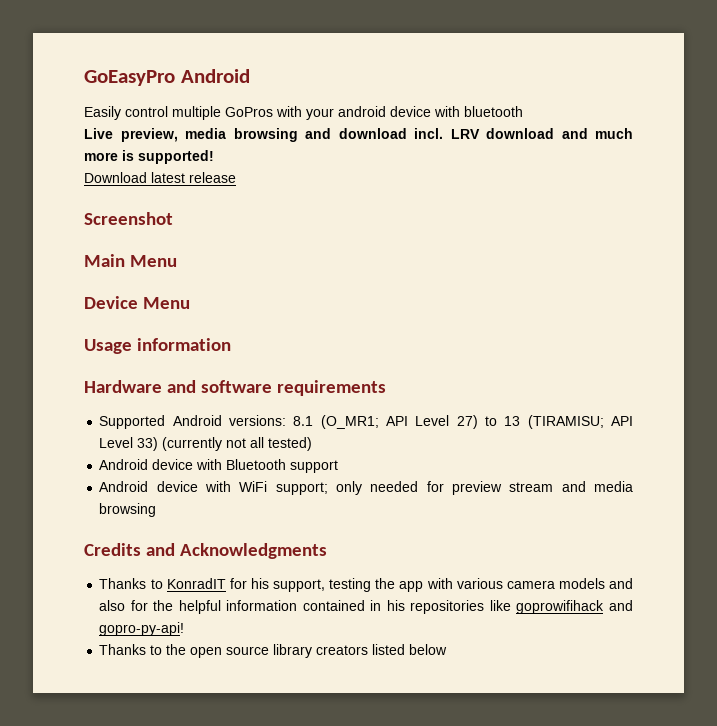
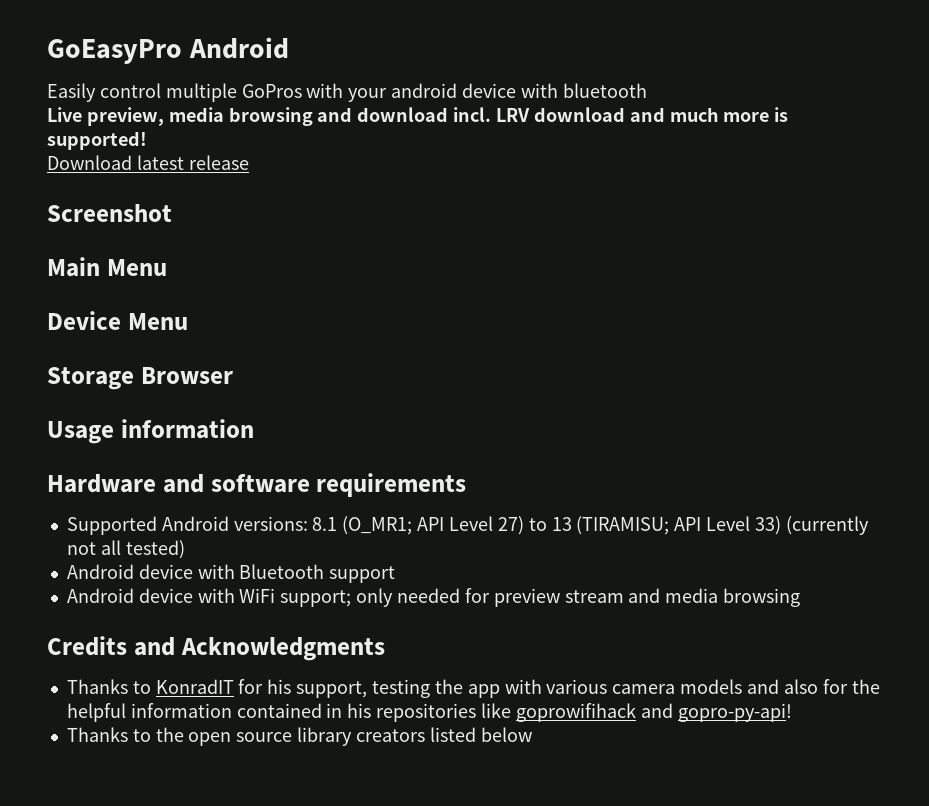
(190, 303) none -> [47,367,233,390] // Storage Browser

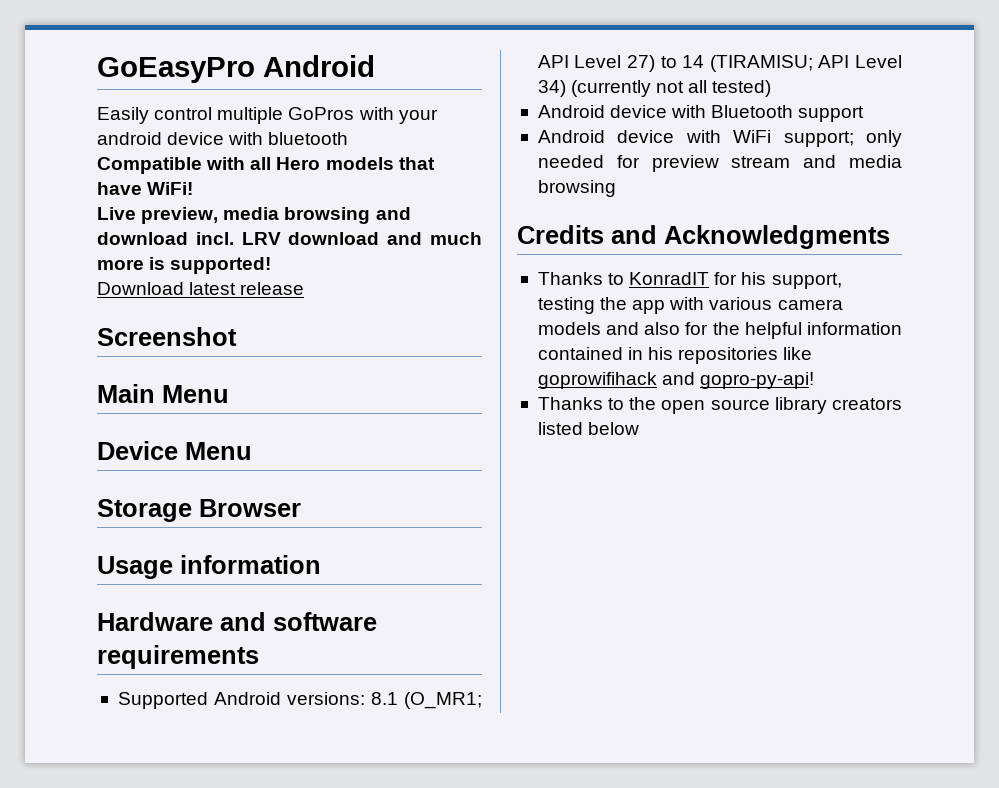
(647, 90) none -> [97,157,435,174] [97,182,194,195] // Compatible with all Hero models that have WiFi!
[551,517,572,531] 13 -> [682,55,705,68] 14
[754,516,781,535] 33) -> [537,80,566,97] 34)

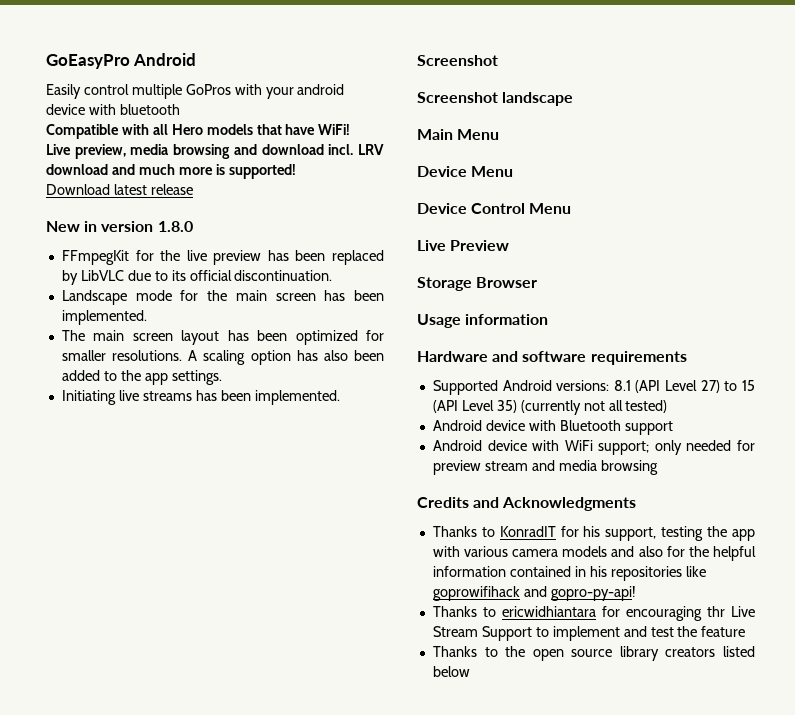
[97,327,237,346] // Screenshot -> [46,221,193,232] [61,250,384,265] [61,270,333,285] [61,290,385,305] [61,310,147,325] [61,330,384,345] [61,350,384,365] [61,370,222,385] [61,390,340,405] [417,55,498,66] [417,92,574,106] // New in version 1.8.0 // FFmpegKit for the live preview has been replaced by LibVLC due to its official discontinuation. // Landscape mode for the main screen has been implemented. // The main screen layout has been optimized for smaller resolutions. A scaling option has also been added to the app settings. // Initiating live streams has been implemented. // Screenshot // Screenshot landscape
(252, 451) none -> [417,203,572,214] [417,240,510,251] // Device Control Menu // Live Preview
[404,692,483,709] [537,55,569,68] (O_MR1; API -> [635,380,661,393] (API
[682,55,902,72] [537,80,566,97] 14 (TIRAMISU; API Level 34) -> [742,380,755,391] [432,400,517,413] 15 (API Level 35)
(815, 380) none -> [432,606,755,621] [432,626,746,641] // Thanks to ericwidhiantara for encouraging thr Live Stream Support to implement and test the feature

